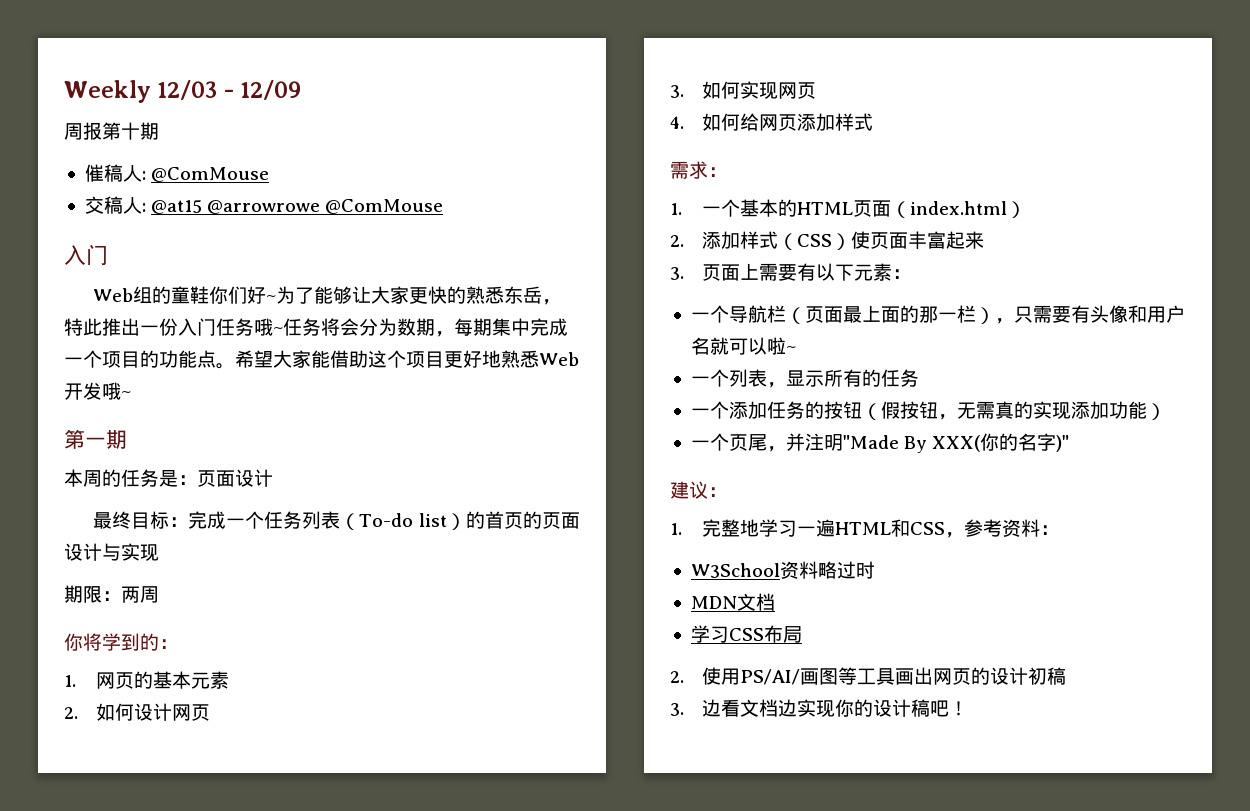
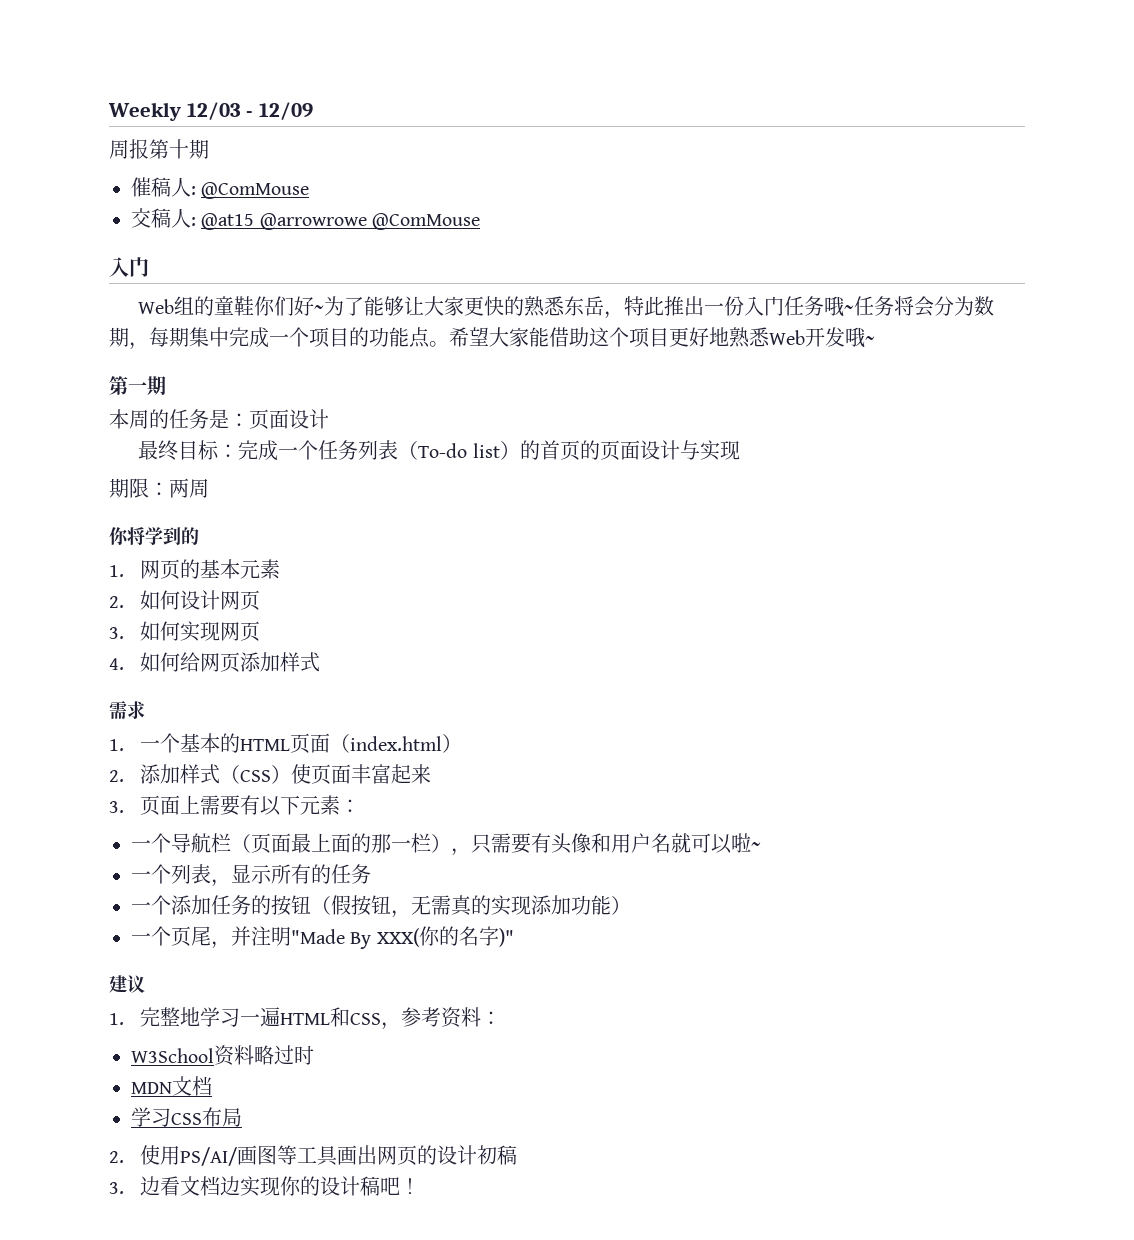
[159,639,178,649] ： -> (199, 536) none
[708,167,727,177] ： -> (145, 710) none
[708,487,727,497] ： -> (145, 984) none

